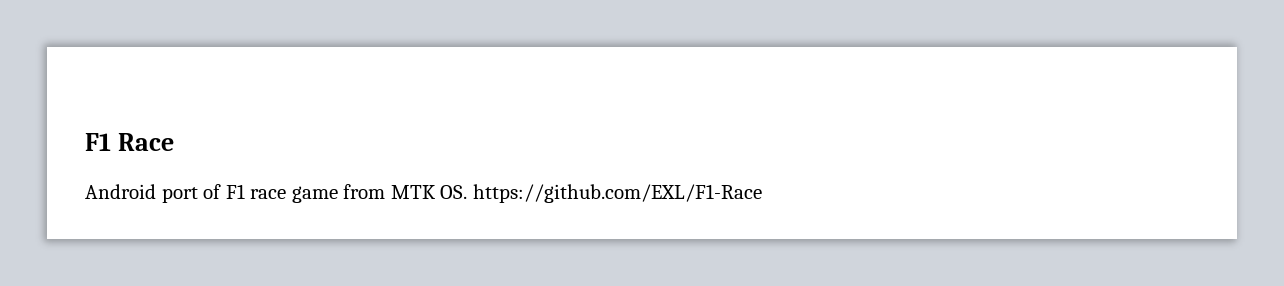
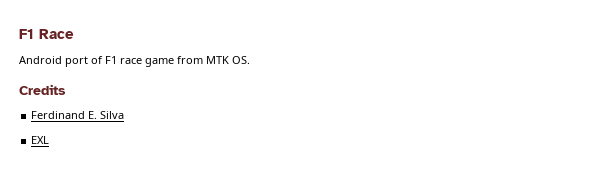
[472,184,762,203] https://github.com/EXL/F1-Race -> [19,84,66,95] [31,111,125,119] [31,136,50,144] // Credits // Ferdinand E. Silva // EXL

